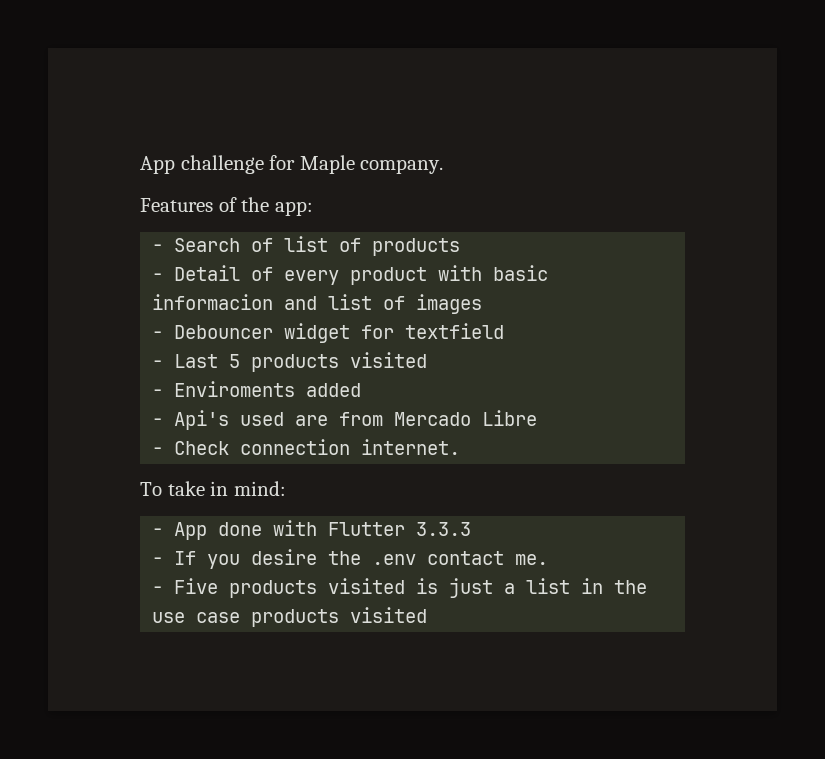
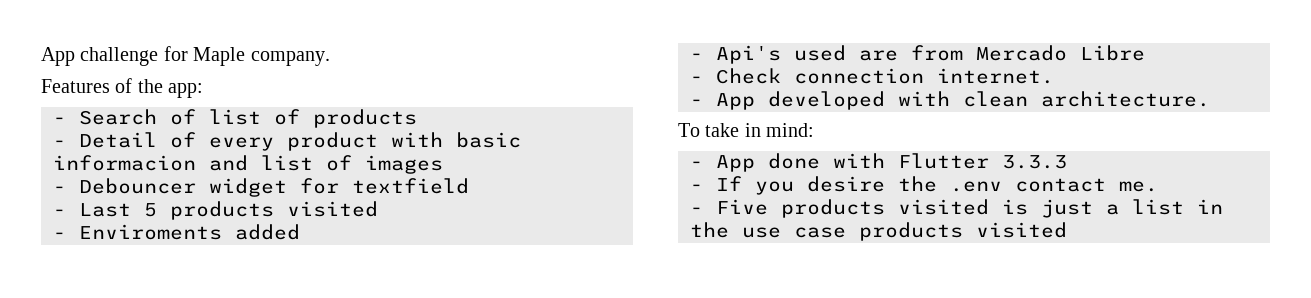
(461, 447) none -> [690,91,1210,110] // - App developed with clean architecture.

